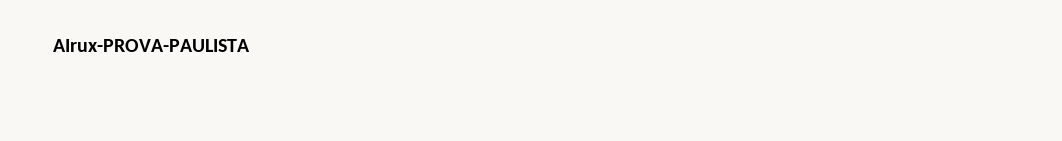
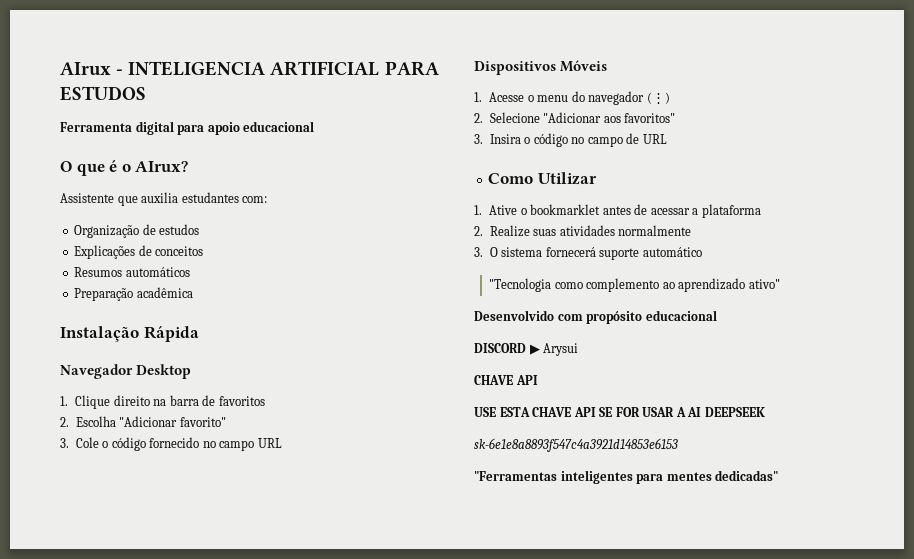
[53,39,250,52] AIrux-PROVA-PAULISTA -> [60,61,439,76] [60,86,146,101] [60,121,315,135] [60,160,189,176] [60,192,268,206] [74,224,200,238] [74,245,204,259] [74,267,190,277] [74,287,193,301] [60,326,199,342] [60,364,192,379] [60,395,265,409] [60,416,226,427] [60,437,282,451] [474,60,608,75] [474,91,670,105] [474,112,676,123] [474,133,667,147] [488,172,597,185] [474,204,762,218] [474,225,692,237] [474,247,702,260] [489,278,780,292] [474,310,717,324] [474,343,579,356] [474,375,538,385] [474,407,765,417] [474,438,678,452] [474,470,779,484] AIrux - INTELIGENCIA ARTIFICIAL PARA ESTUDOS // Ferramenta digital para apoio educacional // O que é o AIrux? // Assistente que auxilia estudantes com: // Organização de estudos // Explicações de conceitos // Resumos automáticos // Preparação acadêmica // Instalação Rápida // Navegador Desktop // 1. Clique direito na barra de favoritos // 2. Escolha "Adicionar favorito" // 3. Cole o código fornecido no campo URL // Dispositivos Móveis // 1. Acesse o menu do navegador (⋮) // 2. Selecione "Adicionar aos favoritos" // 3. Insira o código no campo de URL // Como Utilizar // 1. Ative o bookmarklet antes de acessar a plataforma // 2. Realize suas atividades normalmente // 3. O sistema fornecerá suporte automático // "Tecnologia como complemento ao aprendizado ativo" // Desenvolvido com propósito educacional // DISCORD ▶ Arysui // CHAVE API // USE ESTA CHAVE API SE FOR USAR A AI DEEPSEEK // sk-6e1e8a8893f547c4a3921d14853e6153 // "Ferramentas inteligentes para mentes dedicadas"

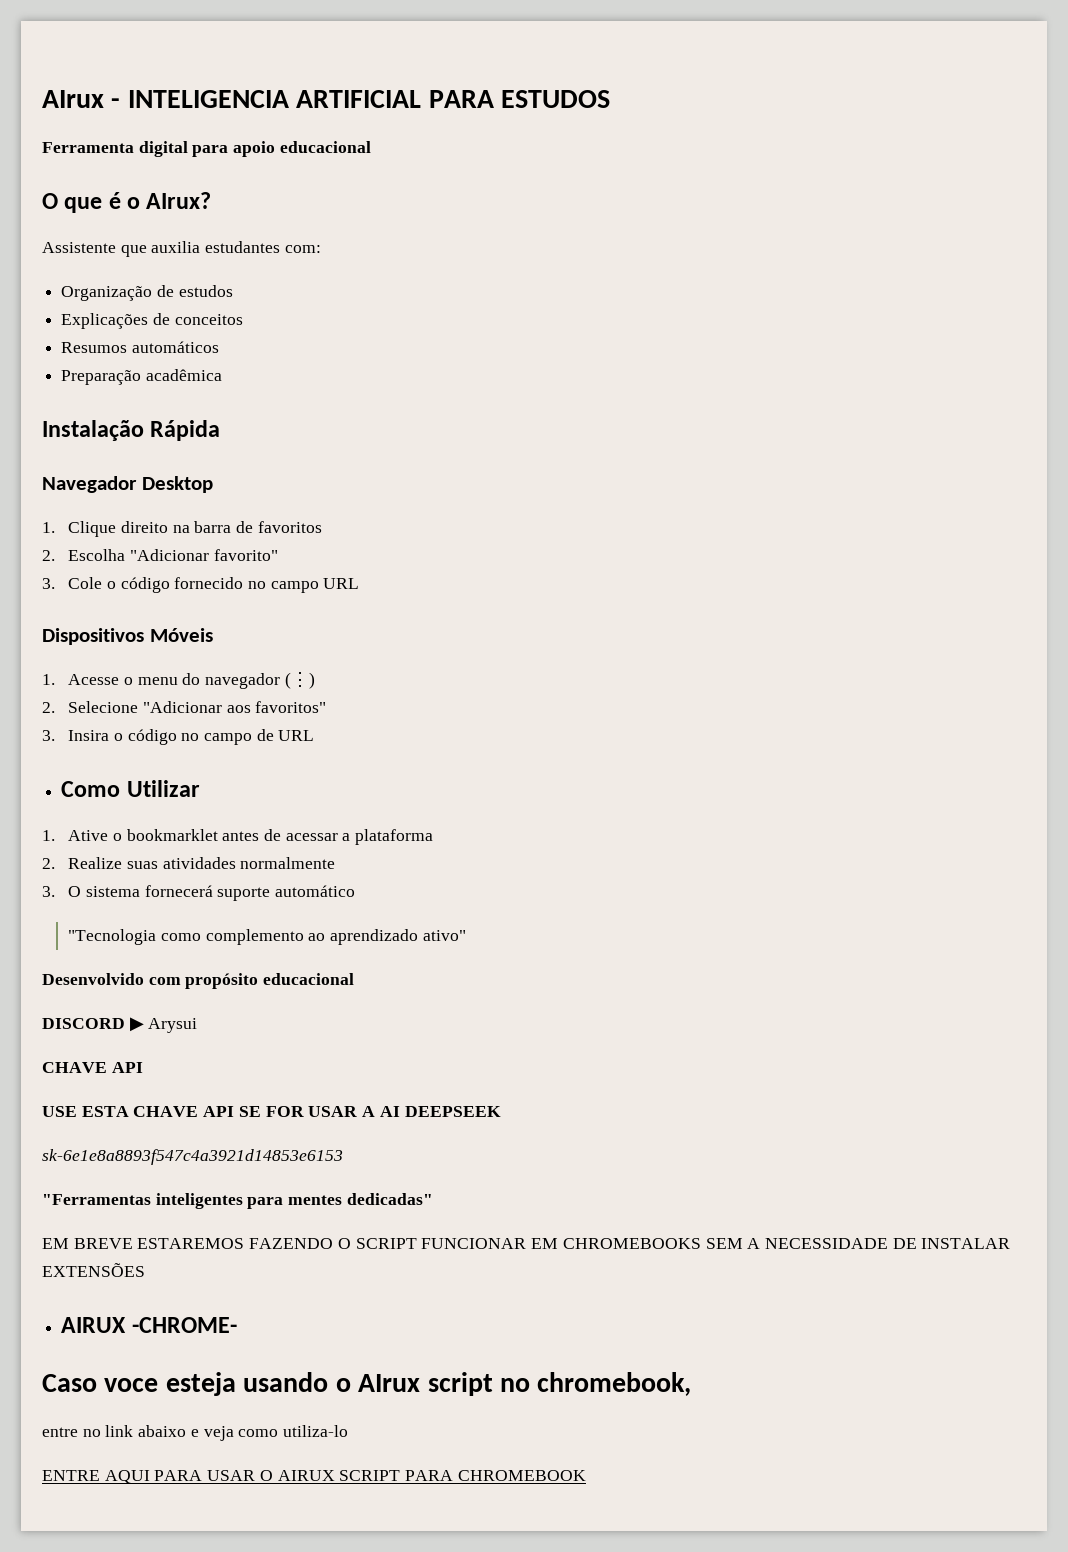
(779, 475) none -> [42,1238,1011,1249] [42,1263,145,1277] [61,1317,237,1333] [42,1372,692,1396] [42,1425,349,1441] [42,1470,586,1484] // EM BREVE ESTAREMOS FAZENDO O SCRIPT FUNCIONAR EM CHROMEBOOKS SEM A NECESSIDADE DE INSTALAR EXTENSÕES // AIRUX -CHROME- // Caso voce esteja usando o AIrux script no chromebook, // entre no link abaixo e veja como utiliza-lo // ENTRE AQUI PARA USAR O AIRUX SCRIPT PARA CHROMEBOOK

